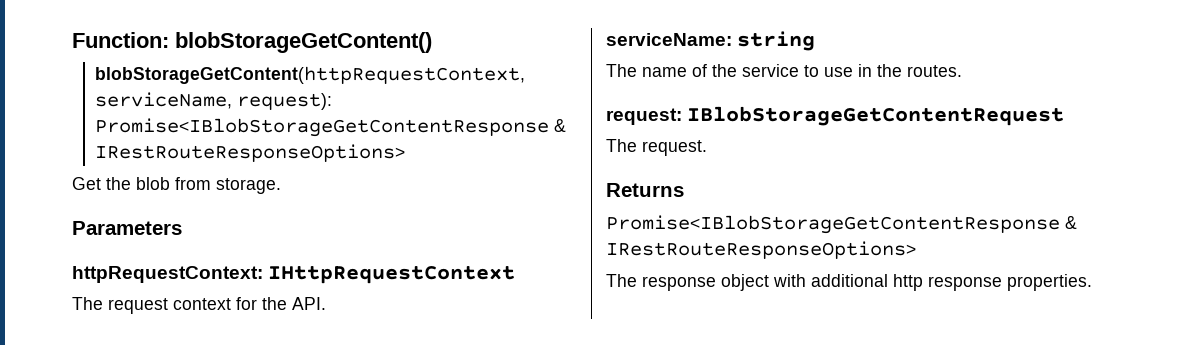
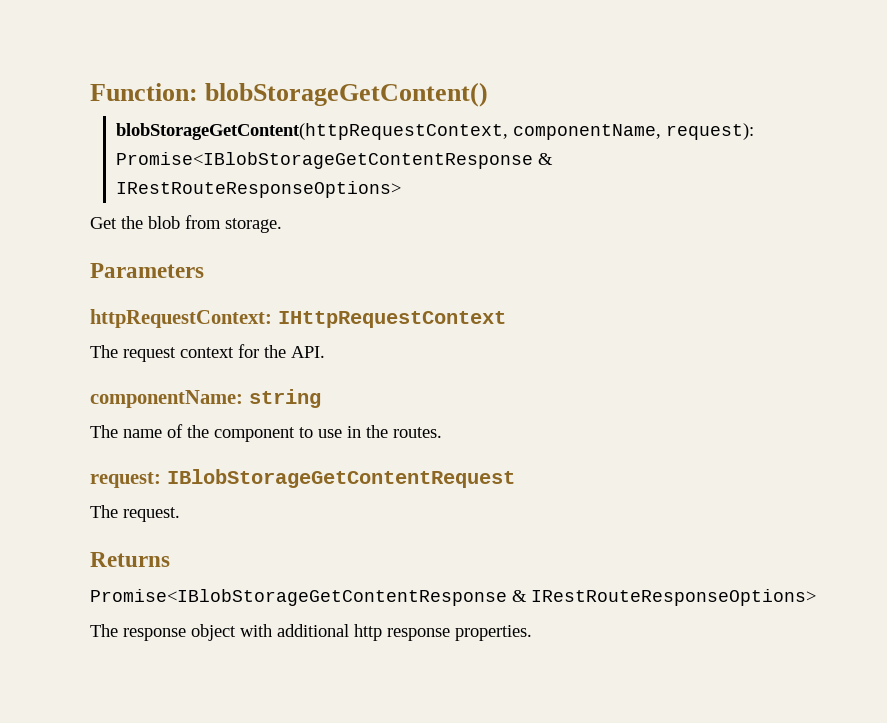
[94,92,232,109] serviceName, -> [512,124,661,140] componentName,
[606,33,732,46] serviceName: -> [90,390,243,408] componentName:
[742,64,799,77] service -> [214,427,295,442] component

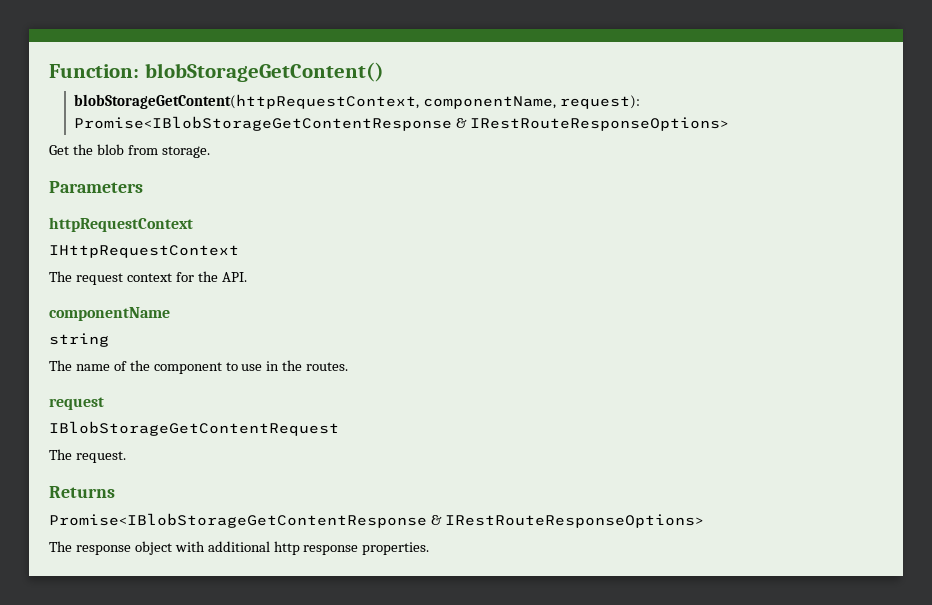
[90,309,272,328] httpRequestContext: -> [49,217,193,232] httpRequestContext //
[90,390,243,408] componentName: -> [49,307,170,321] componentName //
[90,472,161,488] request: -> [49,397,104,410] request //

